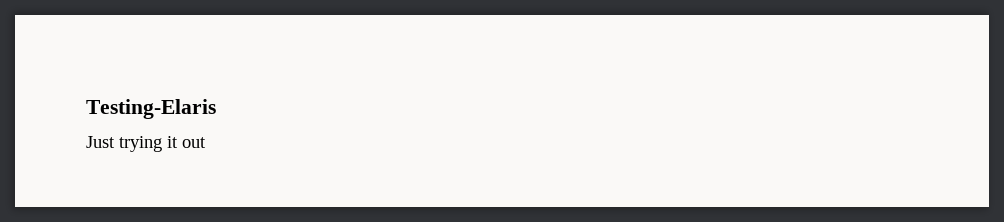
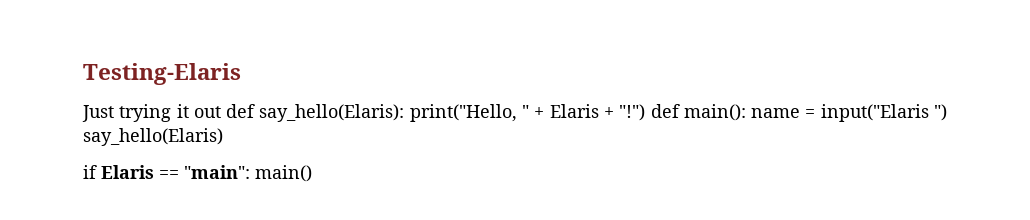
(206, 142) none -> [226,104,947,122] [83,128,223,146] [83,165,312,182] def say_hello(Elaris): print("Hello, " + Elaris + "!") def main(): name = input("Elaris ") say_hello(Elaris) // if Elaris == "main": main()

